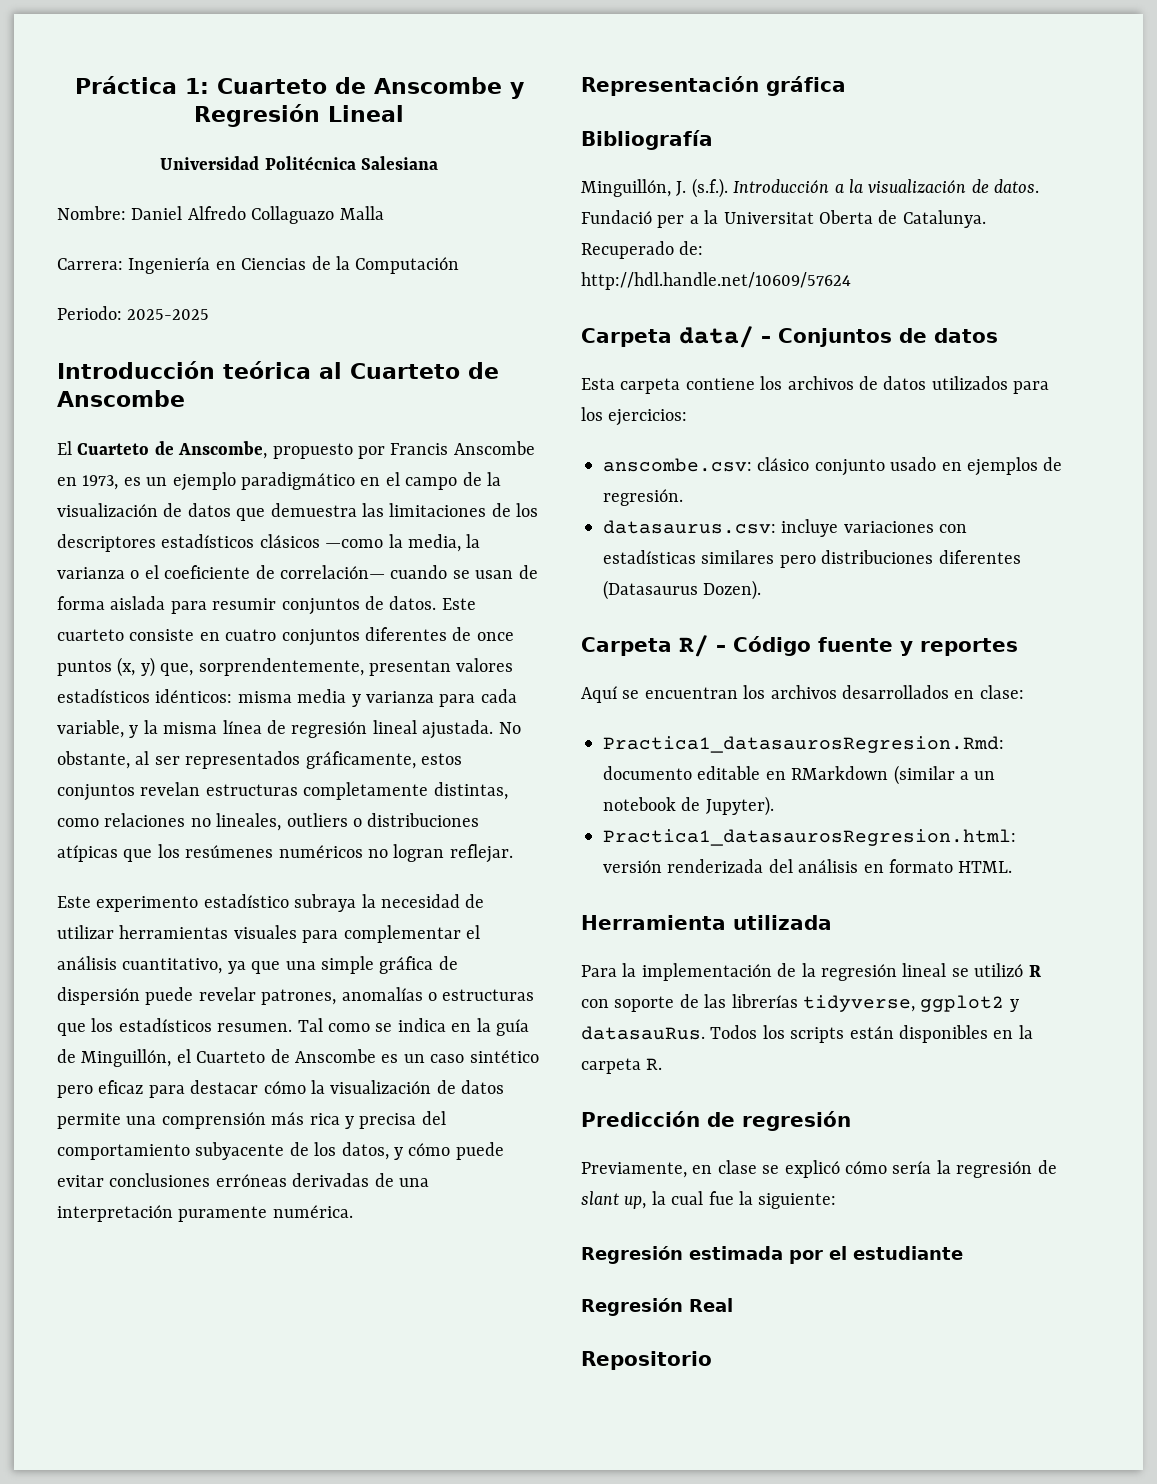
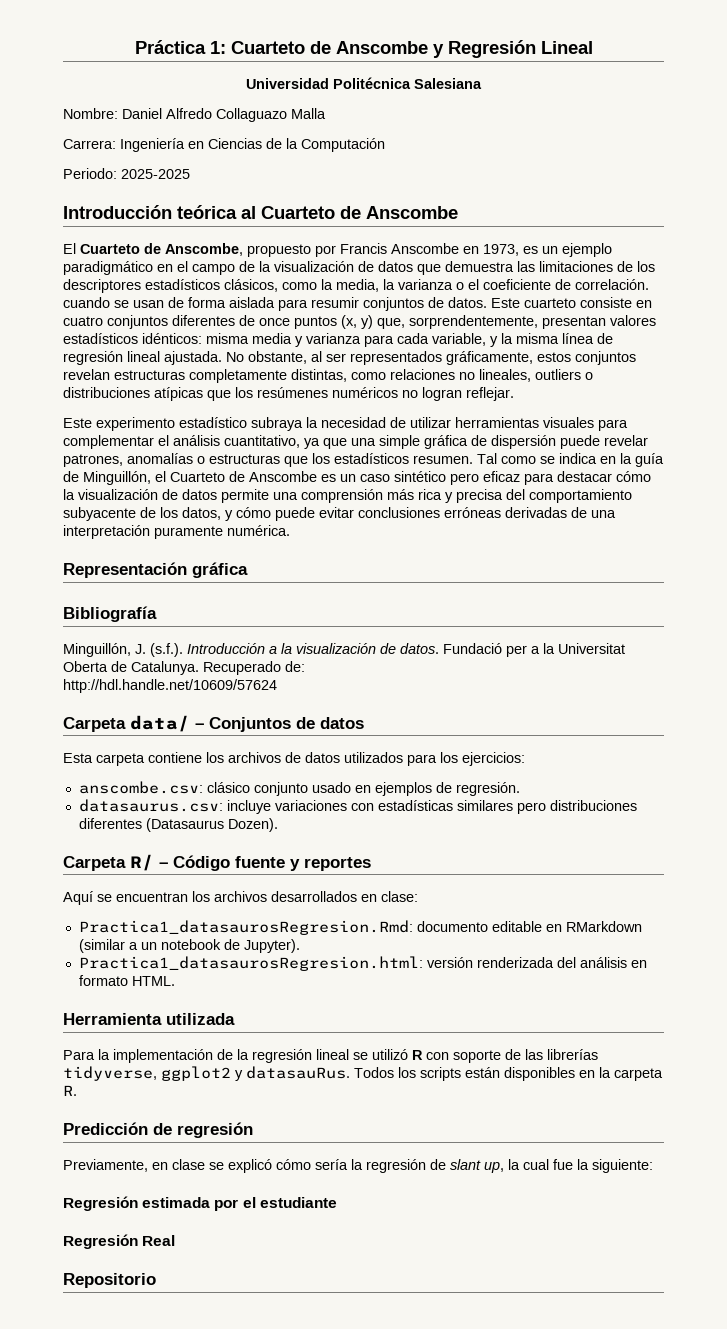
[259,534,384,548] clásicos —como -> [224,279,317,292] clásicos, como
[280,565,385,579] correlación— -> [575,279,649,290] correlación.

